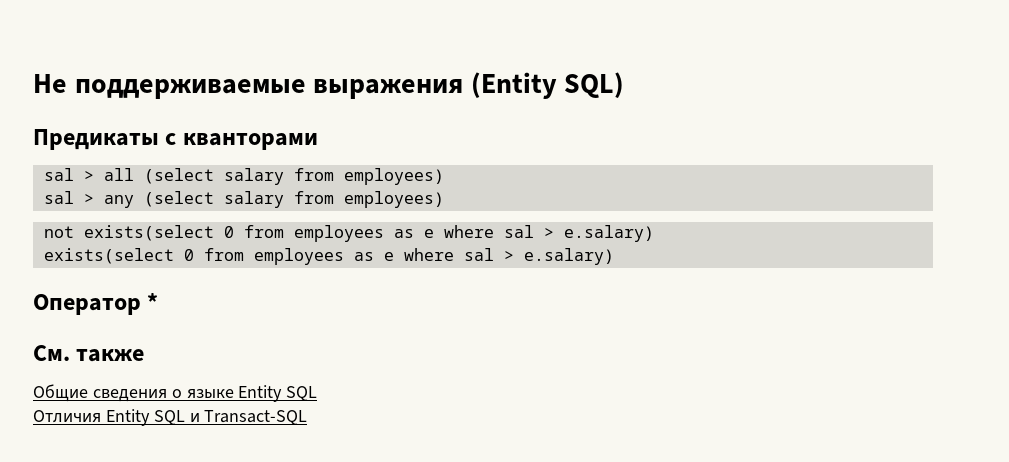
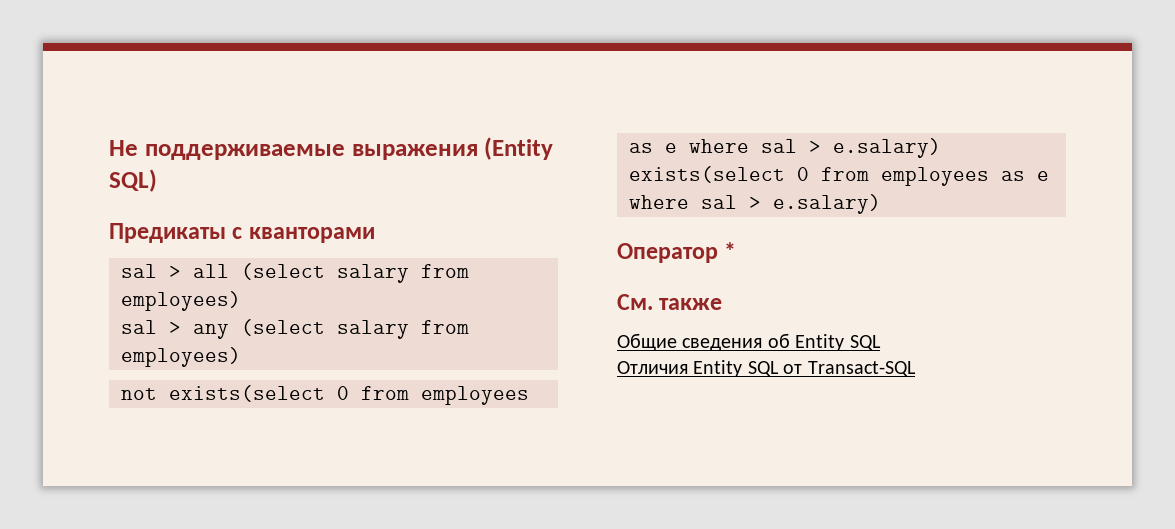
[171,389,234,398] о языке -> [767,333,790,348] об
[189,413,200,422] и -> [783,364,803,374] от

